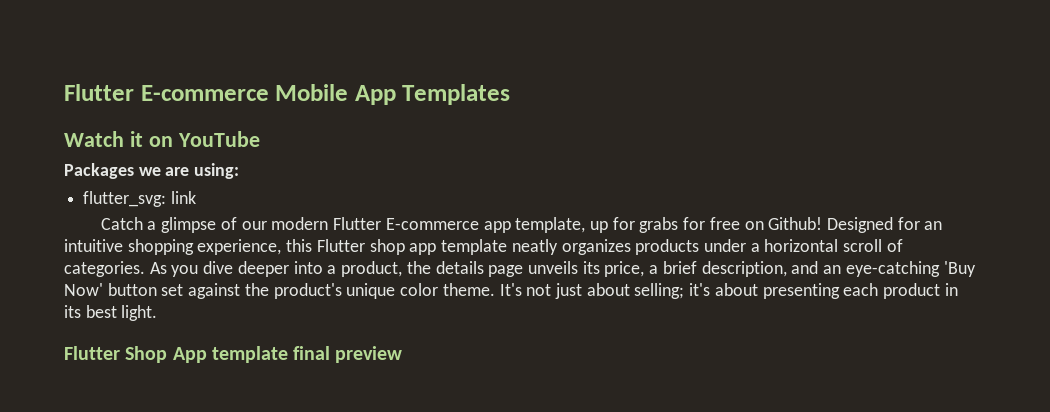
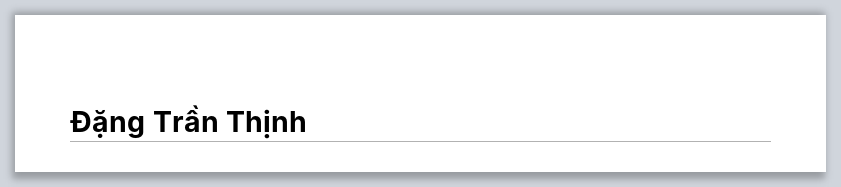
[64,84,511,105] [64,131,260,147] [64,163,240,179] [83,191,196,207] [100,217,943,233] [64,239,903,255] [64,261,976,277] [64,283,958,299] [64,305,158,321] [64,346,403,363] Flutter E-commerce Mobile App Templates // Watch it on YouTube // Packages we are using: // flutter_svg: link // Catch a glimpse of our modern Flutter E-commerce app template, up for grabs for free on Github! Designed for an intuitive shopping experience, this Flutter shop app template neatly organizes products under a horizontal scroll of categories. As you dive deeper into a product, the details page unveils its price, a brief description, and an eye-catching 'Buy Now' button set against the product's unique color theme. It's not just about selling; it's about presenting each product in its best light. // Flutter Shop App template final preview -> [70,105,308,139] Đặng Trần Thịnh

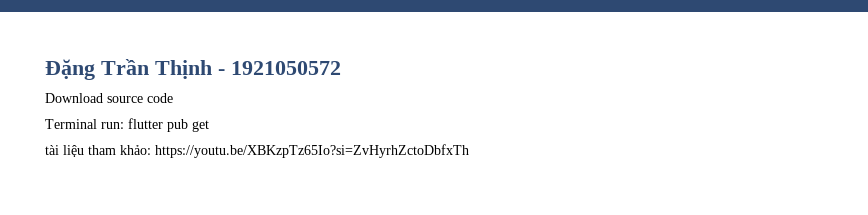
(308, 124) none -> [218,61,341,75] [45,93,173,103] [45,118,209,132] [45,144,469,158] - 1921050572 // Download source code // Terminal run: flutter pub get // tài liệu tham khảo: https://youtu.be/XBKzpTz65Io?si=ZvHyrhZctoDbfxTh

